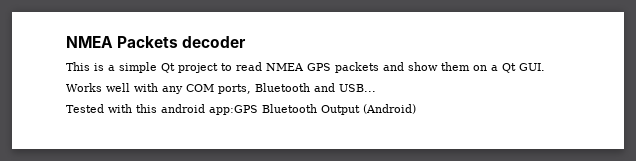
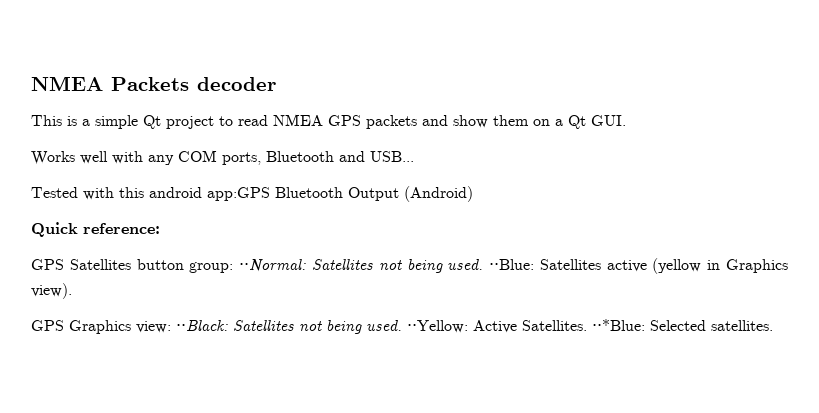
(416, 109) none -> [31,222,160,237] [31,258,789,274] [31,283,72,299] [31,319,773,334] // Quick reference: // GPS Satellites button group: ⋅⋅Normal: Satellites not being used. ⋅⋅Blue: Satellites active (yellow in Graphics view). // GPS Graphics view: ⋅⋅Black: Satellites not being used. ⋅⋅Yellow: Active Satellites. ⋅⋅*Blue: Selected satellites.

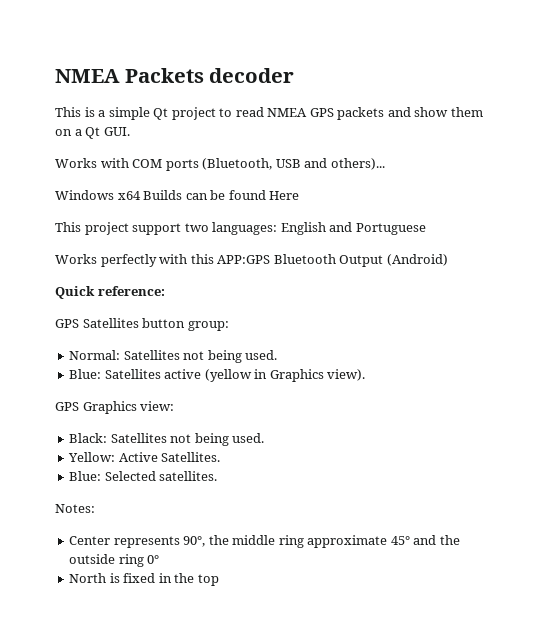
[80,150,414,165] [31,187,270,201] well with any COM ports, Bluetooth and USB... // Tested with this android app:GPS -> [100,158,385,171] [55,190,300,200] [55,222,426,235] [55,254,271,267] with COM ports (Bluetooth, USB and others)... // Windows x64 Builds can be found Here // This project support two languages: English and Portuguese // Works perfectly with this APP:GPS
[239,259,535,273] ⋅⋅Normal: Satellites not being used. ⋅⋅Blue: -> [69,350,278,363] [69,369,102,379] // Normal: Satellites not being used. // Blue:
[176,320,468,334] ⋅⋅Black: Satellites not being used. ⋅⋅Yellow: -> [69,433,265,446] [68,452,116,462] // Black: Satellites not being used. // Yellow:
[592,319,645,331] ⋅⋅*Blue: -> [69,471,102,481] // Blue:
(773, 325) none -> [55,504,95,513] [69,535,460,548] [69,554,160,567] [69,573,219,586] // Notes: // Center represents 90°, the middle ring approximate 45° and the outside ring 0° // North is fixed in the top

